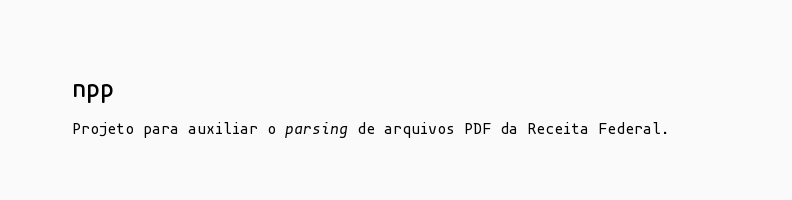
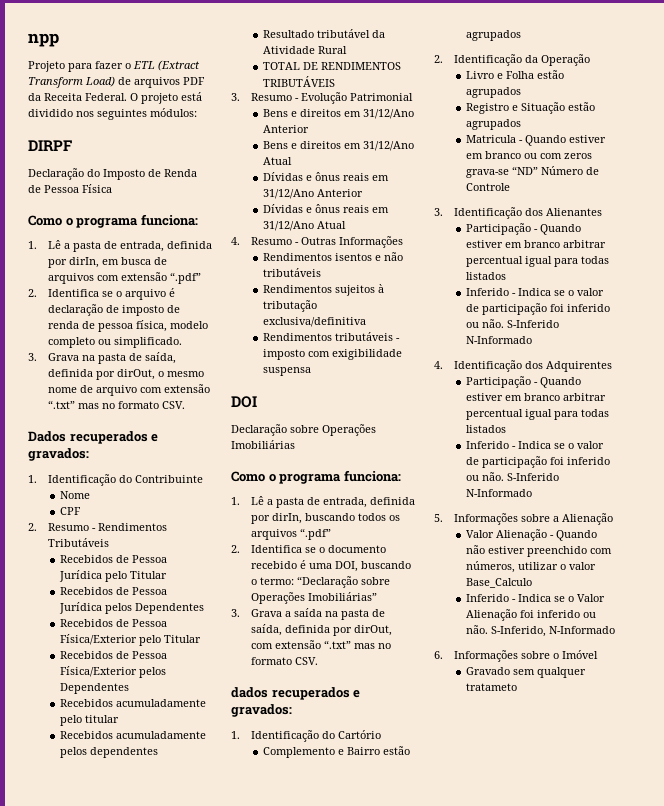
[188,122,348,138] auxiliar o parsing -> [95,60,200,71] [28,76,115,88] fazer o ETL (Extract Transform Load)
(669, 128) none -> [130,92,202,104] [28,108,197,120] [28,140,72,151] [28,168,197,180] [28,184,112,193] [28,214,198,228] [28,240,212,252] [47,257,167,268] [47,272,201,284] [28,288,175,300] [47,304,180,316] [47,320,208,332] [47,337,182,348] [28,352,176,364] [47,369,204,380] [47,384,210,396] [47,400,185,409] [28,431,159,444] [28,448,89,461] [28,474,203,486] [60,491,91,499] [60,507,82,515] [28,523,167,531] [47,538,109,547] [60,555,168,563] [59,570,168,582] [60,587,168,595] [59,602,205,614] [60,619,168,627] [60,634,202,646] [60,651,168,659] [60,666,167,678] [60,683,130,694] [60,699,207,707] [60,715,120,726] [60,731,207,739] [60,747,159,758] [263,29,386,38] [263,46,348,54] [263,62,402,70] [263,76,336,87] [231,92,413,104] [263,109,415,119] [263,125,310,133] [263,141,415,151] [263,157,293,165] [263,172,390,181] [263,189,364,199] [263,204,390,213] [263,221,347,231] [231,236,403,248] [263,252,404,261] [263,268,322,277] [263,284,385,296] [263,300,318,312] [263,317,367,327] [263,332,401,341] [263,349,403,360] [263,367,312,376] [231,396,257,408] [231,424,376,436] [231,440,295,449] [231,470,401,484] [231,496,415,508] [250,513,400,524] [250,528,331,540] [231,545,386,553] [250,560,411,572] [250,576,390,588] [250,592,377,604] [231,608,385,620] [250,624,392,636] [250,640,391,649] [250,657,318,665] [231,687,361,700] [231,704,292,717] [231,730,381,742] [263,746,411,758] [466,30,522,41] [434,54,590,66] [466,70,565,79] [466,87,522,98] [466,102,596,114] [466,119,522,130] [466,135,607,146] [466,151,593,159] [466,166,600,178] [466,183,511,191] [434,207,602,219] [466,223,582,235] [466,240,607,248] [466,256,610,267] [466,272,507,280] [466,288,605,296] [466,303,611,315] [466,319,560,328] [466,336,533,344] [434,360,612,372] [466,376,582,388] [466,393,607,401] [466,409,610,420] [466,425,507,433] [466,441,605,449] [466,456,611,468] [466,472,560,481] [466,489,533,497] [434,513,613,525] [466,529,598,541] [466,545,613,557] [466,561,597,573] [466,578,533,588] [466,594,606,602] [466,609,597,621] [466,625,616,637] [434,650,598,662] [466,667,587,678] [466,683,518,691] O projeto está dividido nos seguintes módulos: // DIRPF // Declaração do Imposto de Renda de Pessoa Física // Como o programa funciona: // 1. Lê a pasta de entrada, definida por dirIn, em busca de arquivos com extensão “.pdf” // 2. Identifica se o arquivo é declaração de imposto de renda de pessoa física, modelo completo ou simplificado. // 3. Grava na pasta de saída, definida por dirOut, o mesmo nome de arquivo com extensão “.txt” mas no formato CSV. // Dados recuperados e gravados: // 1. Identificação do Contribuinte // Nome // CPF // 2. Resumo - Rendimentos Tributáveis // Recebidos de Pessoa Jurídica pelo Titular // Recebidos de Pessoa Jurídica pelos Dependentes // Recebidos de Pessoa Física/Exterior pelo Titular // Recebidos de Pessoa Física/Exterior pelos Dependentes // Recebidos acumuladamente pelo titular // Recebidos acumuladamente pelos dependentes // Resultado tributável da Atividade Rural // TOTAL DE RENDIMENTOS TRIBUTÁVEIS // 3. Resumo - Evolução Patrimonial // Bens e direitos em 31/12/Ano Anterior // Bens e direitos em 31/12/Ano Atual // Dívidas e ônus reais em 31/12/Ano Anterior // Dívidas e ônus reais em 31/12/Ano Atual // 4. Resumo - Outras Informações // Rendimentos isentos e não tributáveis // Rendimentos sujeitos à tributação exclusiva/definitiva // Rendimentos tributáveis - imposto com exigibilidade suspensa // DOI // Declaração sobre Operações Imobiliárias // Como o programa funciona: // 1. Lê a pasta de entrada, definida por dirIn, buscando todos os arquivos “.pdf” // 2. Identifica se o documento recebido é uma DOI, buscando o termo: “Declaração sobre Operações Imobiliárias” // 3. Grava a saída na pasta de saída, definida por dirOut, com extensão “.txt” mas no formato CSV. // dados recuperados e gravados: // 1. Identificação do Cartório // Complemento e Bairro estão agrupados // 2. Identificação da Operação // Livro e Folha estão agrupados // Registro e Situação estão agrupados // Matricula - Quando estiver em branco ou com zeros grava-se “ND” Número de Controle // 3. Identificação dos Alienantes // Participação - Quando estiver em branco arbitrar percentual igual para todas listados // Inferido - Indica se o valor de participação foi inferido ou não. S-Inferido N-Informado // 4. Identificação dos Adquirentes // Participação - Quando estiver em branco arbitrar percentual igual para todas listados // Inferido - Indica se o valor de participação foi inferido ou não. S-Inferido N-Informado // 5. Informações sobre a Alienação // Valor Alienação - Quando não estiver preenchido com números, utilizar o valor Base_Calculo // Inferido - Indica se o Valor Alienação foi inferido ou não. S-Inferido, N-Informado // 6. Informações sobre o Imóvel // Gravado sem qualquer tratameto

